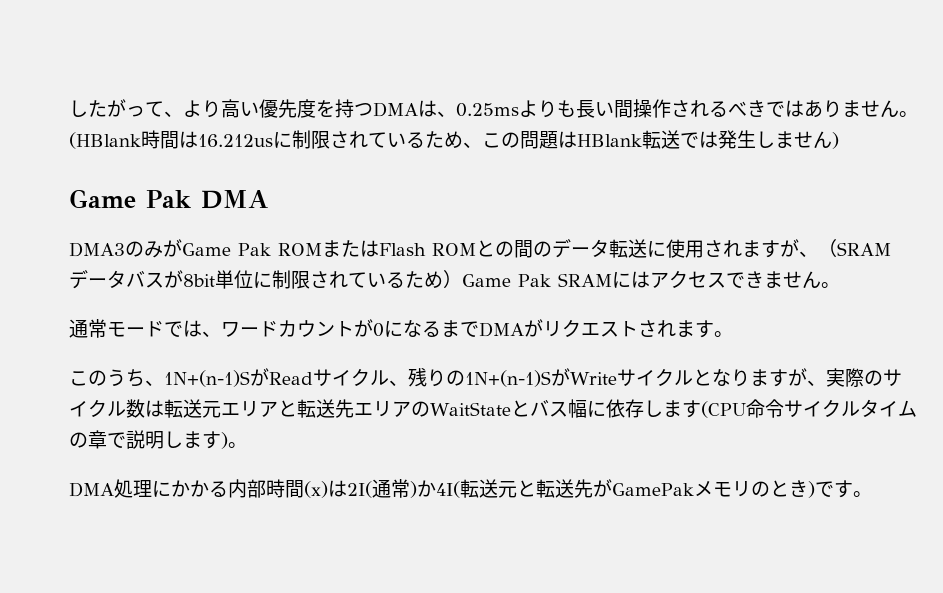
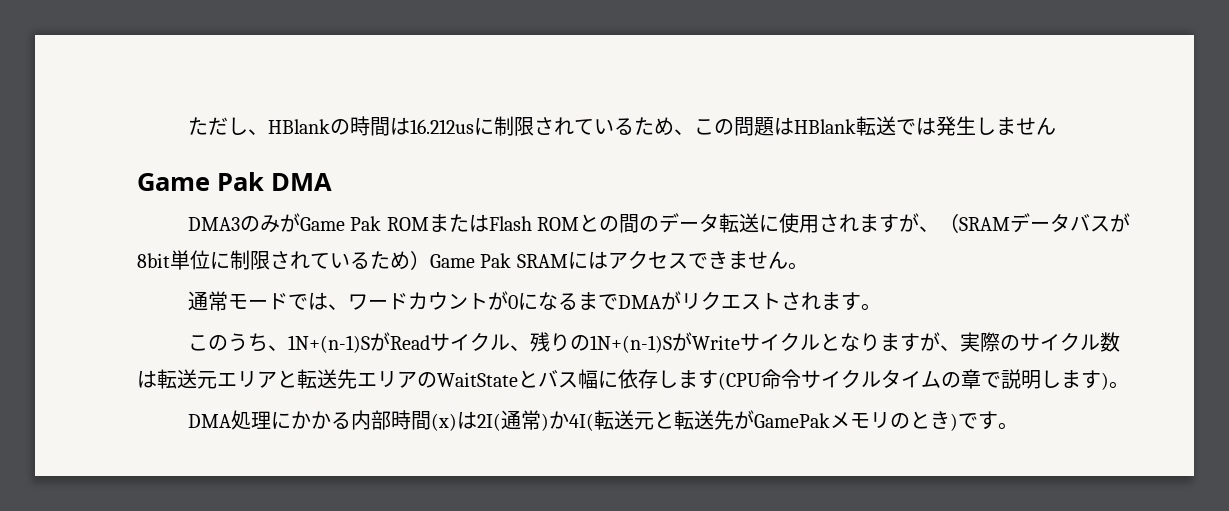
[69,99,918,118] [69,132,141,149] したがって、より高い優先度を持つDMAは、0.25msよりも長い間操作されるべきではありません。(HBlank -> [187,117,350,135] ただし、HBlankの
[832,132,839,149] ) -> (1056, 126) none

